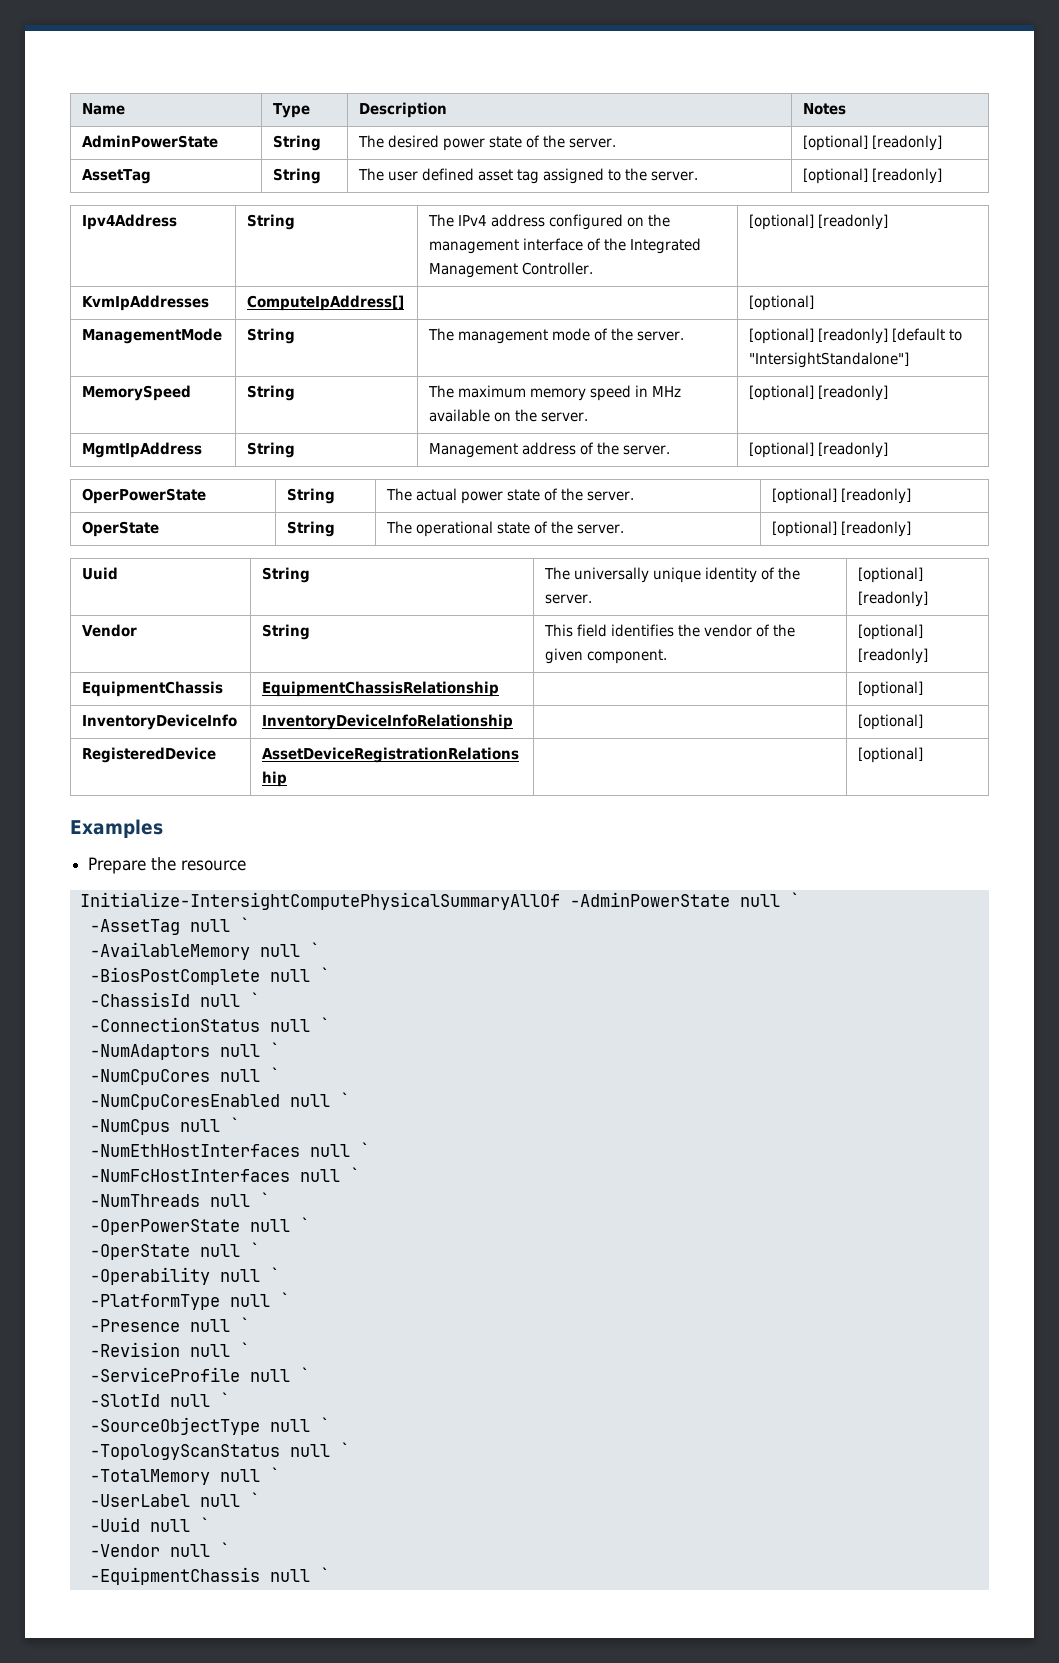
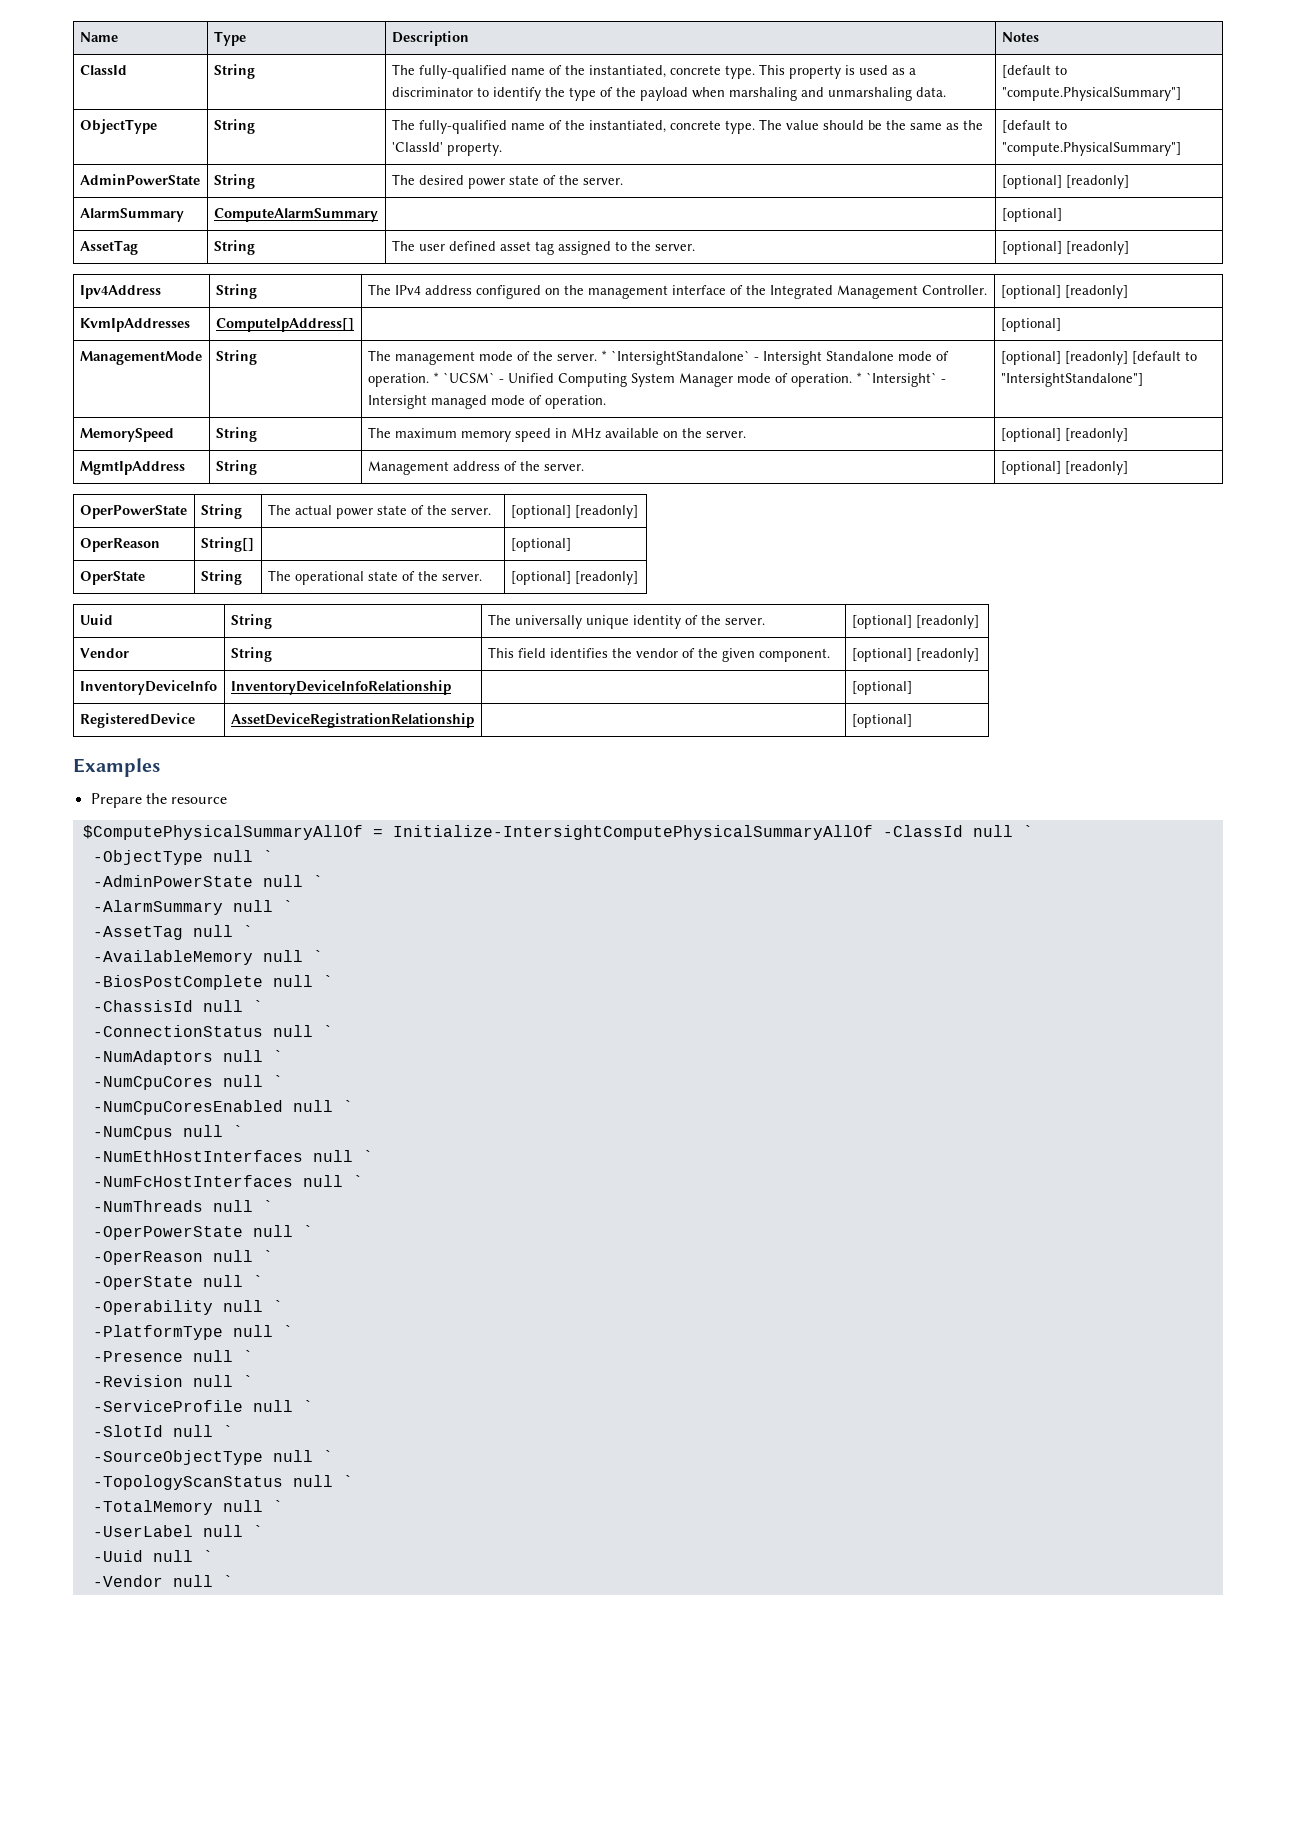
(847, 109) none -> [79,65,127,75] [213,64,255,79] [391,64,916,79] [391,87,946,101] [1001,65,1067,78] [1001,87,1181,101] [79,119,157,134] [213,119,255,134] [391,119,983,134] [391,142,502,156] [1001,120,1067,133] [1001,142,1181,156] // ClassId | String | The fully-qualified name of the instantiated, concrete type. This property is used as a discriminator to identify the type of the payload when marshaling and unmarshaling data. | [default to "compute.PhysicalSummary"] // ObjectType | String | The fully-qualified name of the instantiated, concrete type. The value should be the same as the 'ClassId' property. | [default to "compute.PhysicalSummary"]
(943, 143) none -> [79,208,184,222] [213,208,378,222] [1001,208,1062,222] // AlarmSummary | ComputeAlarmSummary | | [optional]
(685, 336) none -> [600,350,949,365] [367,372,946,387] [367,395,606,409] * `IntersightStandalone` - Intersight Standalone mode of operation. * `UCSM` - Unified Computing System Manager mode of operation. * `Intersight` - Intersight managed mode of operation.
(912, 496) none -> [79,538,160,552] [200,537,254,552] [510,538,571,552] // OperReason | String[] | | [optional]
[82,681,224,697] [262,681,500,697] [858,681,924,697] // EquipmentChassis | EquipmentChassisRelationship | | [optional] -> (979, 655) none
[79,892,560,910] Initialize-IntersightComputePhysicalSummaryAllOf -> [82,825,1033,840] [92,850,273,865] $ComputePhysicalSummaryAllOf = Initialize-IntersightComputePhysicalSummaryAllOf -ClassId null ` // -ObjectType null ` //
(800, 899) none -> [92,900,293,915] // -AlarmSummary null `
(310, 1224) none -> [92,1250,273,1265] // -OperReason null `
[89,1567,330,1585] // -EquipmentChassis null ` -> (233, 1581) none

